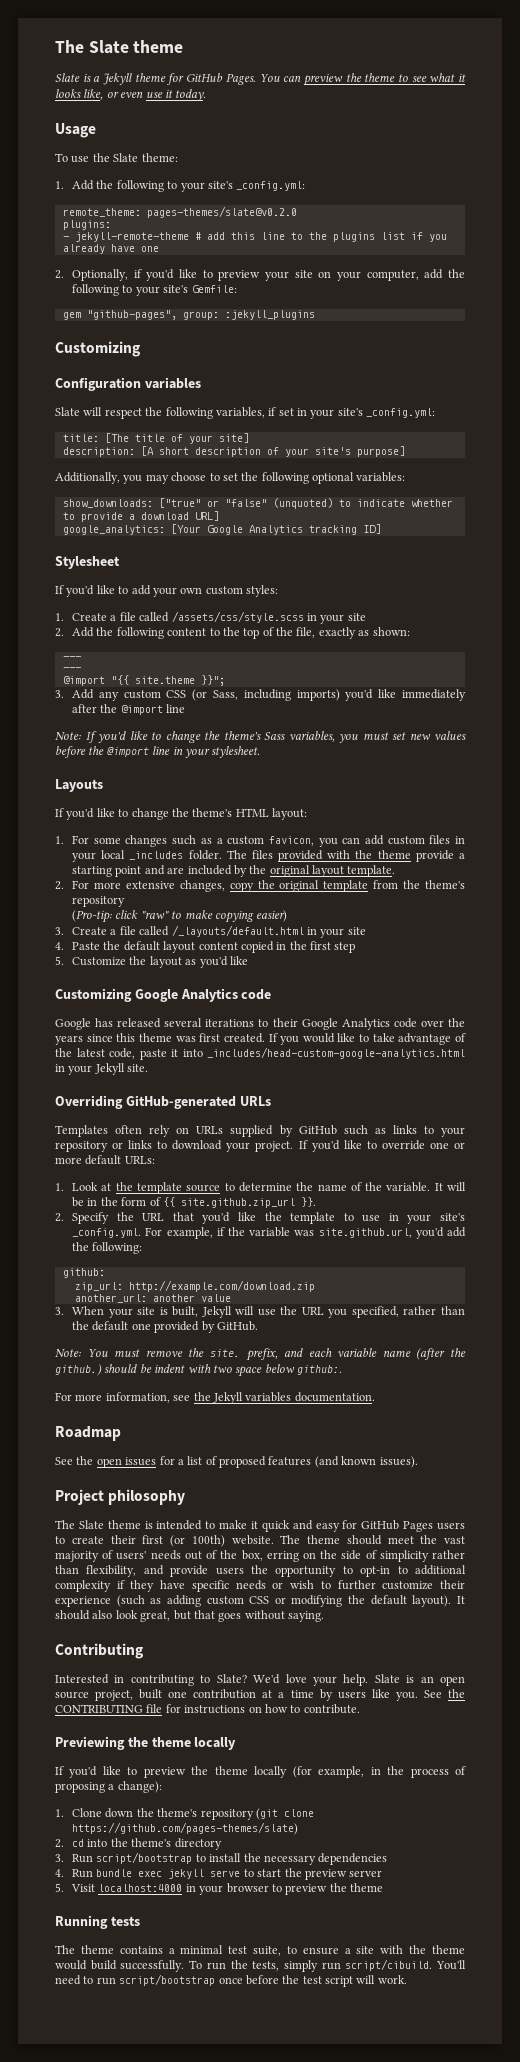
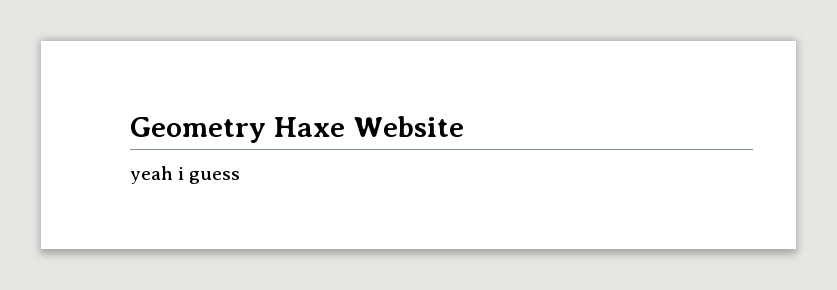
[55,40,184,54] [55,73,466,86] [55,89,207,101] [55,123,96,138] [55,153,178,163] [55,180,306,192] [62,206,297,218] [62,220,111,230] [62,232,447,242] [62,244,159,254] [55,269,466,281] [72,284,237,296] [62,310,315,320] [55,341,141,357] [55,377,201,391] [55,407,436,419] [62,433,249,444] [62,446,405,457] [55,472,406,484] [62,498,453,509] [62,511,219,522] [62,524,381,535] [55,556,120,569] [55,585,278,597] [55,611,366,624] [55,627,410,639] [62,656,81,660] [62,667,81,671] [62,675,225,686] [55,689,467,701] [72,704,186,715] [55,731,466,743] [55,746,261,758] [55,779,103,792] [55,808,307,820] [55,835,466,847] [72,850,466,862] [72,865,396,877] [55,880,466,892] [72,896,126,907] [72,910,288,923] [55,925,366,938] [55,941,356,953] [55,956,248,968] [55,988,272,1002] [55,1018,465,1030] [55,1033,467,1045] [55,1047,465,1060] [55,1063,149,1075] [55,1095,271,1109] [55,1125,465,1137] [55,1140,466,1152] [55,1155,155,1165] [55,1182,466,1194] [72,1197,316,1208] [55,1212,466,1224] [72,1227,466,1239] [72,1242,143,1254] [62,1268,105,1278] [74,1280,315,1292] [74,1294,231,1303] [55,1306,465,1318] [72,1321,258,1333] [55,1348,466,1361] [55,1364,342,1377] [55,1392,375,1404] [55,1426,121,1441] [55,1456,418,1468] [55,1489,186,1505] [55,1520,465,1532] [55,1535,465,1547] [55,1550,466,1562] [55,1565,466,1577] [55,1580,465,1592] [55,1595,465,1607] [55,1610,324,1622] [55,1643,144,1659] [55,1674,466,1686] [55,1689,466,1701] [55,1704,360,1714] [55,1736,237,1750] [55,1766,466,1778] [55,1781,162,1793] [55,1808,314,1820] [72,1822,299,1835] [55,1838,222,1850] [55,1852,388,1865] [55,1868,383,1880] [55,1883,384,1895] [55,1915,140,1929] [55,1945,466,1956] [55,1959,466,1972] [55,1974,407,1987] The Slate theme // Slate is a Jekyll theme for GitHub Pages. You can preview the theme to see what it looks like, or even use it today. // Usage // To use the Slate theme: // 1. Add the following to your site's _config.yml: // remote_theme: pages-themes/slate@v0.2.0 // plugins: // - jekyll-remote-theme # add this line to the plugins list if you already have one // 2. Optionally, if you'd like to preview your site on your computer, add the following to your site's Gemfile: // gem "github-pages", group: :jekyll_plugins // Customizing // Configuration variables // Slate will respect the following variables, if set in your site's _config.yml: // title: [The title of your site] // description: [A short description of your site's purpose] // Additionally, you may choose to set the following optional variables: // show_downloads: ["true" or "false" (unquoted) to indicate whether to provide a download URL] // google_analytics: [Your Google Analytics tracking ID] // Stylesheet // If you'd like to add your own custom styles: // 1. Create a file called /assets/css/style.scss in your site // 2. Add the following content to the top of the file, exactly as shown: // --- // --- // @import "{{ site.theme }}"; // 3. Add any custom CSS (or Sass, including imports) you'd like immediately after the @import line // Note: If you'd like to change the theme's Sass variables, you must set new values before the @import line in your stylesheet. // Layouts // If you'd like to change the theme's HTML layout: // 1. For some changes such as a custom favicon, you can add custom files in your local _includes folder. The files provided with the theme provide a starting point and are included by the original layout template. // 2. For more extensive changes, copy the original template from the theme's repository // (Pro-tip: click "raw" to make copying easier) // 3. Create a file called /_layouts/default.html in your site // 4. Paste the default layout content copied in the first step // 5. Customize the layout as you'd like // Customizing Google Analytics code // Google has released several iterations to their Google Analytics code over the years since this theme was first created. If you would like to take advantage of the latest code, paste it into _includes/head-custom-google-analytics.html in your Jekyll site. // Overriding GitHub-generated URLs // Templates often rely on URLs supplied by GitHub such as links to your repository or links to download your project. If you'd like to override one or more default URLs: // 1. Look at the template source to determine the name of the variable. It will be in the form of {{ site.github.zip_url }}. // 2. Specify the URL that you'd like the template to use in your site's _config.yml. For example, if the variable was site.github.url, you'd add the following: // github: // zip_url: http://example.com/download.zip // another_url: another value // 3. When your site is built, Jekyll will use the URL you specified, rather than the default one provided by GitHub. // Note: You must remove the site. prefix, and each variable name (after the github.) should be indent with two space below github:. // For more information, see the Jekyll variables documentation. // Roadmap // See the open issues for a list of proposed features (and known issues). // Project philosophy // The Slate theme is intended to make it quick and easy for GitHub Pages users to create their first (or 100th) website. The theme should meet the vast majority of users' needs out of the box, erring on the side of simplicity rather than flexibility, and provide users the opportunity to opt-in to additional complexity if they have specific needs or wish to further customize their experience (such as adding custom CSS or modifying the default layout). It should also look great, but that goes without saying. // Contributing // Interested in contributing to Slate? We'd love your help. Slate is an open source project, built one contribution at a time by users like you. See the CONTRIBUTING file for instructions on how to contribute. // Previewing the theme locally // If you'd like to preview the theme locally (for example, in the process of proposing a change): // 1. Clone down the theme's repository (git clone https://github.com/pages-themes/slate) // 2. cd into the theme's directory // 3. Run script/bootstrap to install the necessary dependencies // 4. Run bundle exec jekyll serve to start the preview server // 5. Visit localhost:4000 in your browser to preview the theme // Running tests // The theme contains a minimal test suite, to ensure a site with the theme would build successfully. To run the tests, simply run script/cibuild. You'll need to run script/bootstrap once before the test script will work. -> [130,116,464,143] [130,166,241,184] Geometry Haxe Website // yeah i guess

